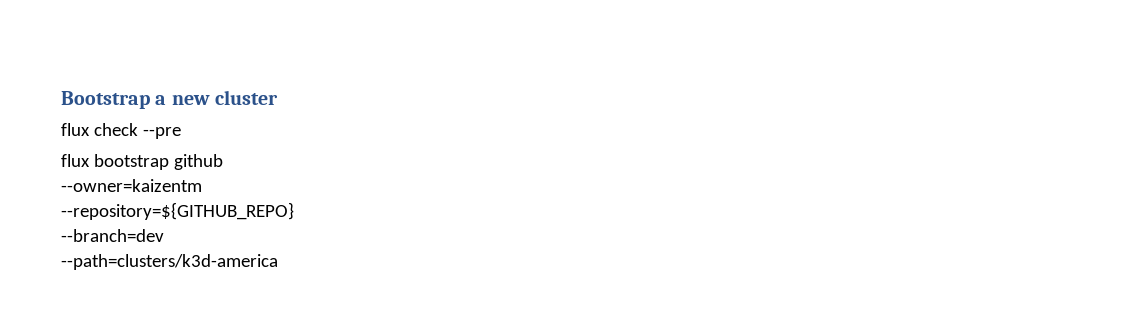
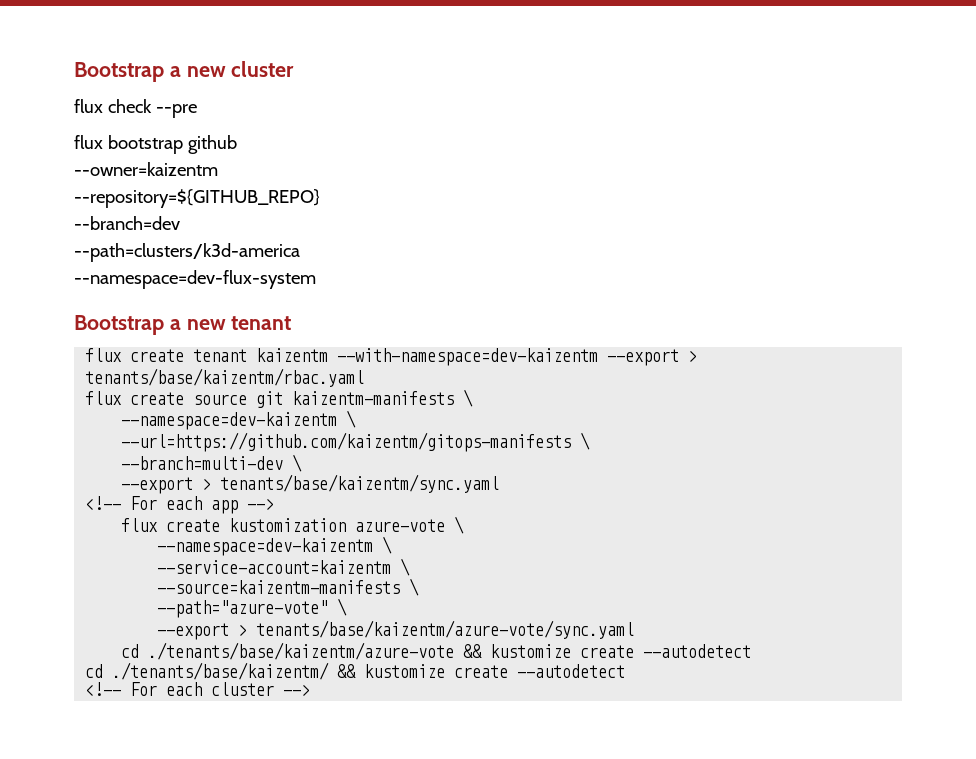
(278, 262) none -> [74,270,316,289] [74,315,292,335] [85,348,698,366] [85,368,365,387] [85,389,474,408] [121,410,357,430] [121,432,591,452] [121,454,303,472] [121,474,500,494] [85,496,275,514] [121,516,465,534] [157,536,393,556] [157,558,411,576] [157,578,420,596] [157,598,348,618] [157,620,635,640] [121,642,752,660] [85,662,626,680] [85,682,311,696] // --namespace=dev-flux-system // Bootstrap a new tenant // flux create tenant kaizentm --with-namespace=dev-kaizentm --export > tenants/base/kaizentm/rbac.yaml // flux create source git kaizentm-manifests \ // --namespace=dev-kaizentm \ // --url=https://github.com/kaizentm/gitops-manifests \ // --branch=multi-dev \ // --export > tenants/base/kaizentm/sync.yaml // <!-- For each app --> // flux create kustomization azure-vote \ // --namespace=dev-kaizentm \ // --service-account=kaizentm \ // --source=kaizentm-manifests \ // --path="azure-vote" \ // --export > tenants/base/kaizentm/azure-vote/sync.yaml // cd ./tenants/base/kaizentm/azure-vote && kustomize create --autodetect // cd ./tenants/base/kaizentm/ && kustomize create --autodetect // <!-- For each cluster -->

